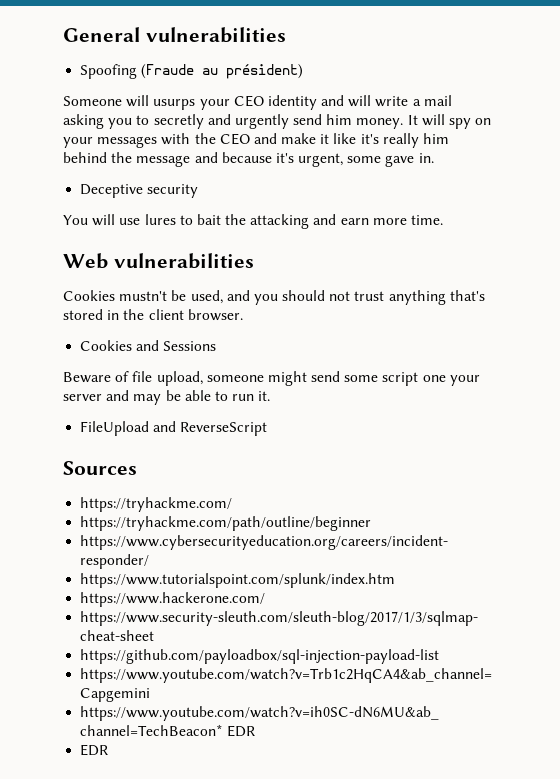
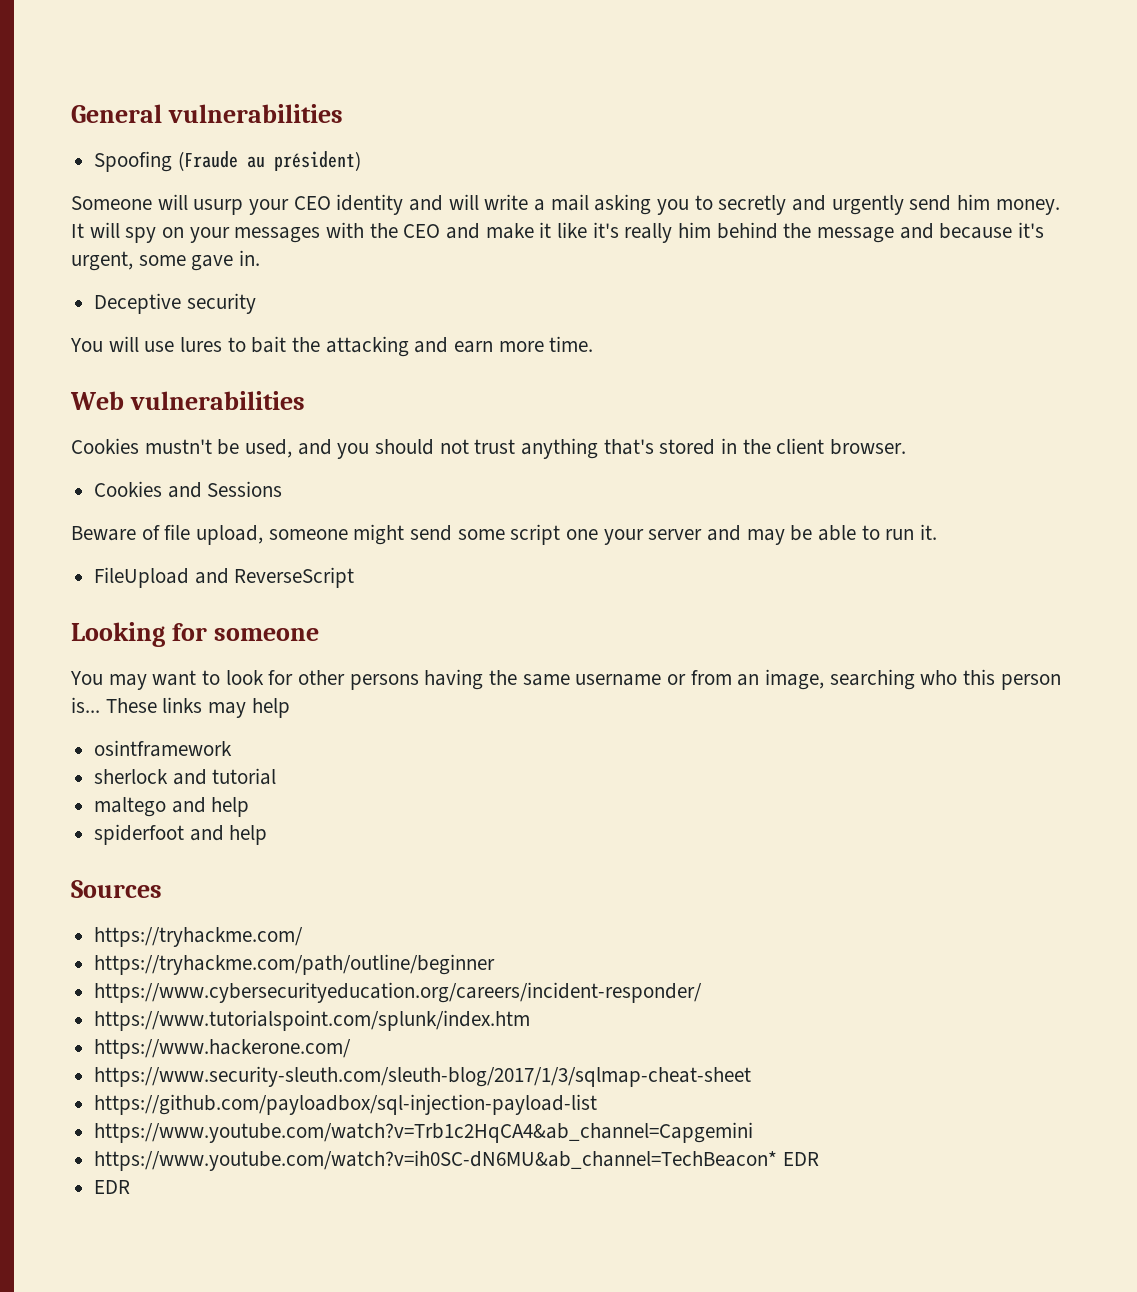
[153,99,196,110] usurps -> [193,199,244,215] usurp
(268, 429) none -> [71,622,319,647] [70,669,1061,690] [71,697,290,718] [94,740,233,757] [94,768,277,785] [94,797,250,817] [94,824,268,845] // Looking for someone // You may want to look for other persons having the same username or from an image, searching who this person is... These links may help // osintframework // sherlock and tutorial // maltego and help // spiderfoot and help

